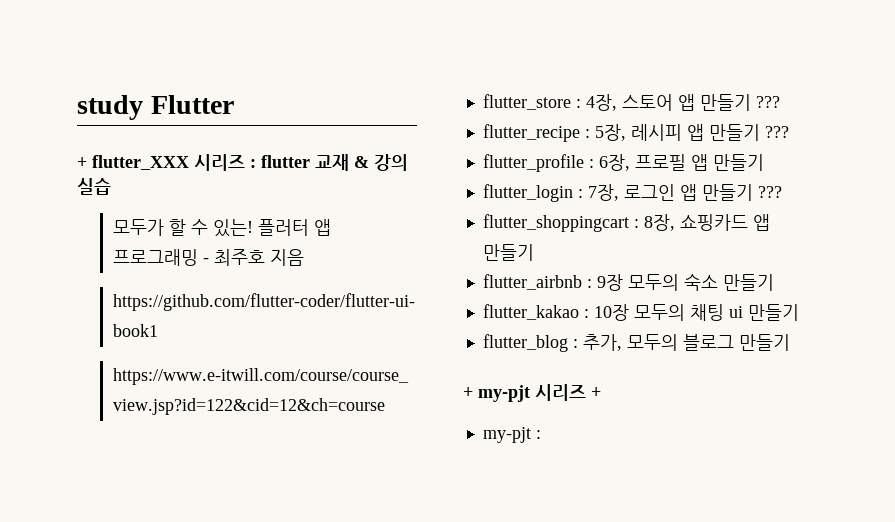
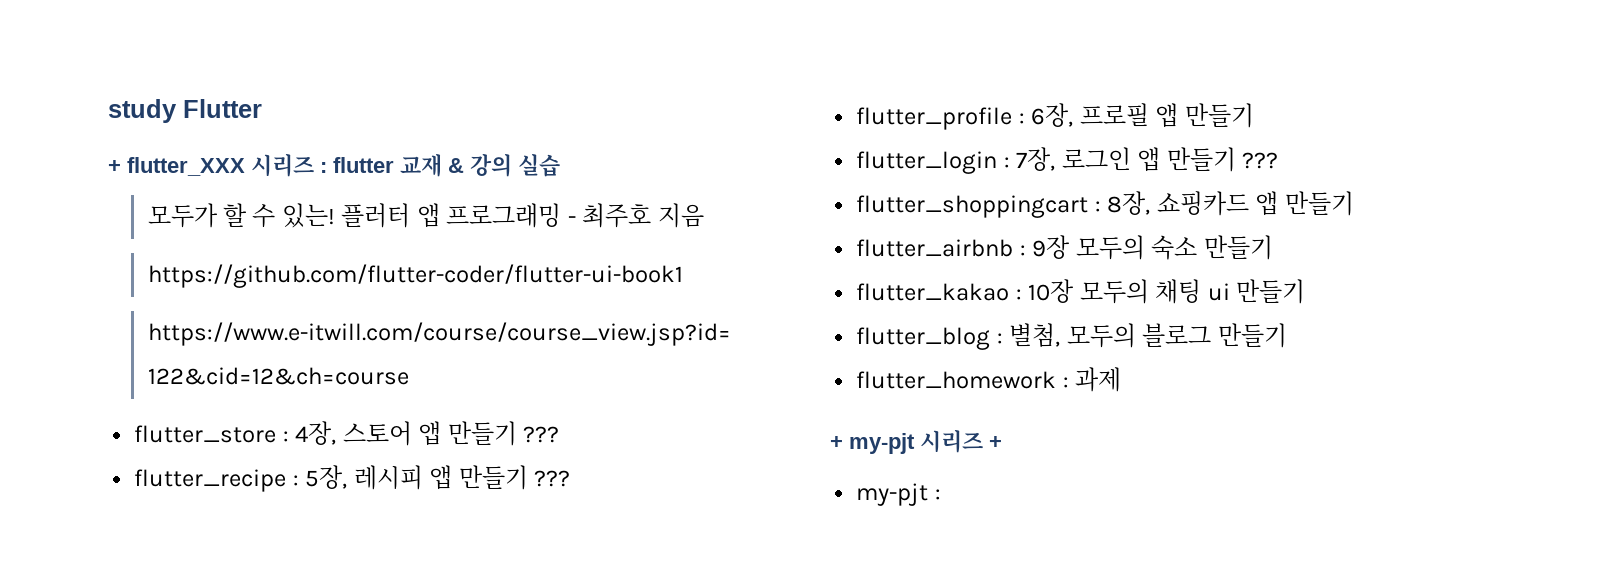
[582,334,622,351] 추가, -> [1009,323,1061,347] 별첨,
(790, 342) none -> [856,367,1122,392] // flutter_homework : 과제

